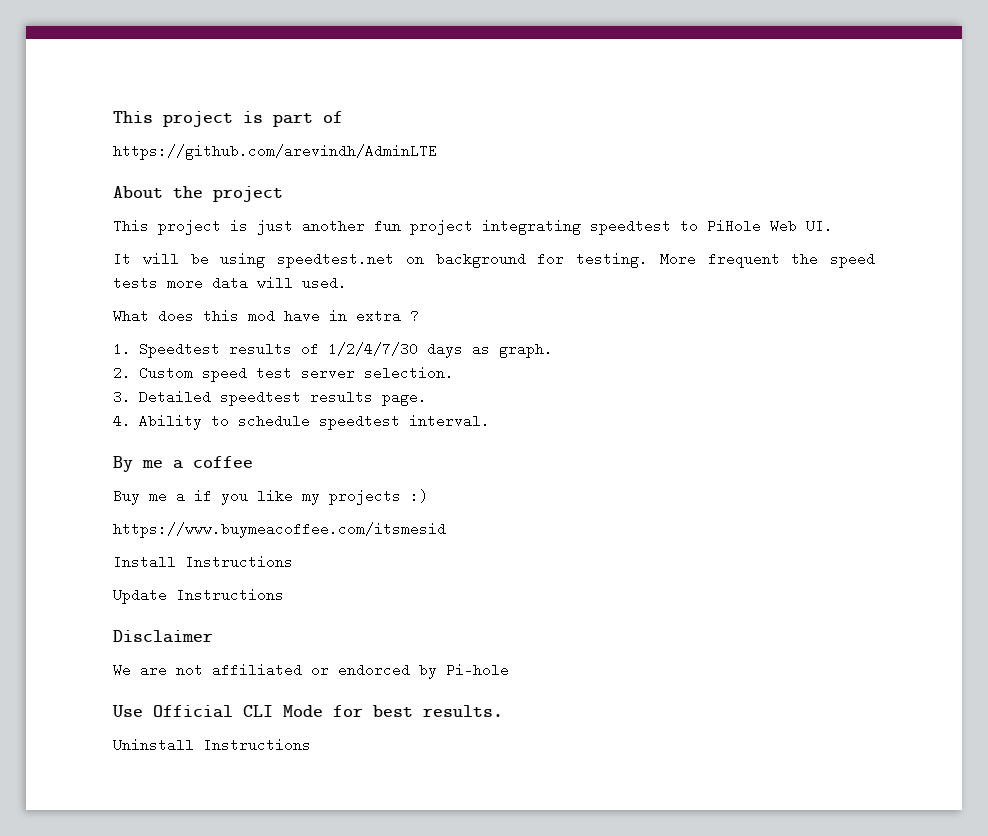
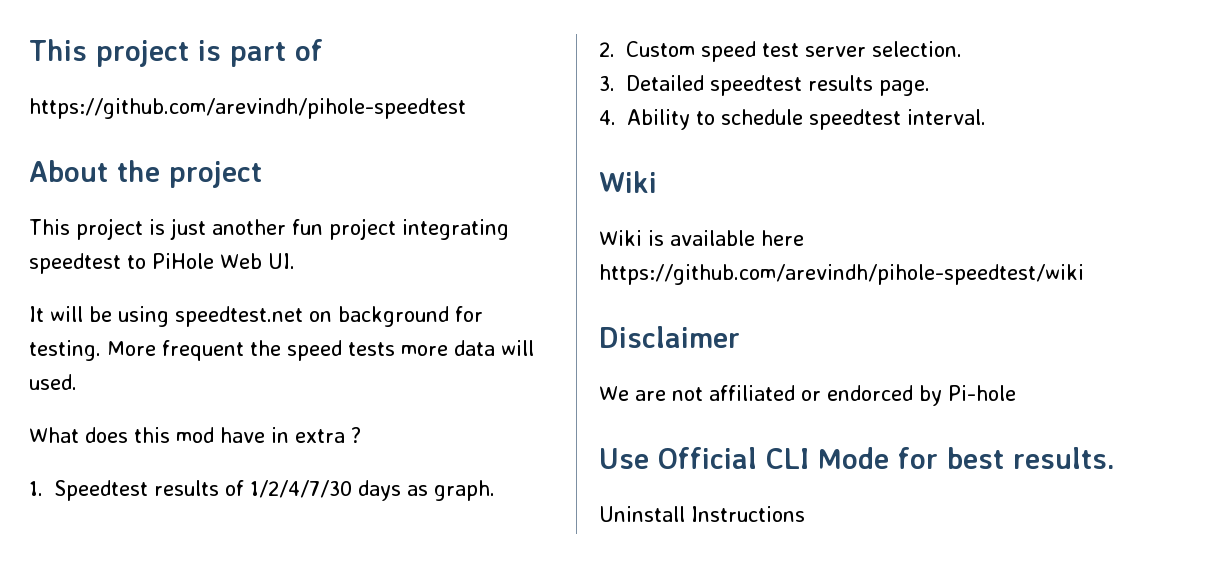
[113,144,437,160] https://github.com/arevindh/AdminLTE -> [29,98,466,119] https://github.com/arevindh/pihole-speedtest
[113,456,253,472] [113,489,428,505] [113,522,446,538] [113,555,293,569] [113,588,284,604] By me a coffee // Buy me a if you like my projects :) // https://www.buymeacoffee.com/itsmesid // Install Instructions // Update Instructions -> [599,171,657,193] [599,230,804,246] [599,264,1084,285] Wiki // Wiki is available here https://github.com/arevindh/pihole-speedtest/wiki

